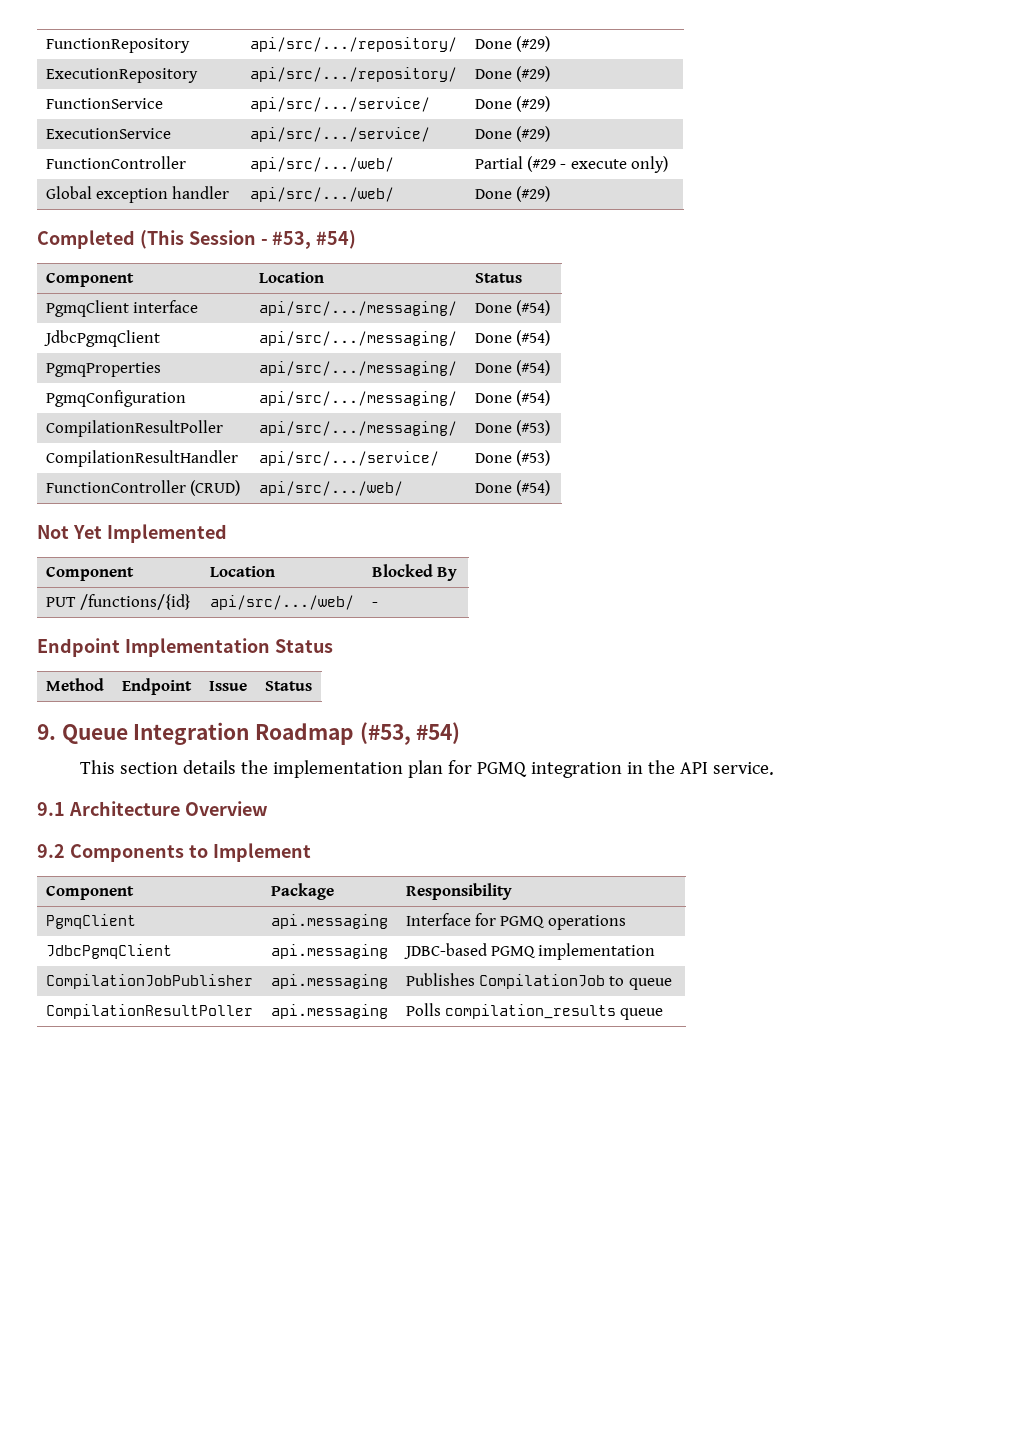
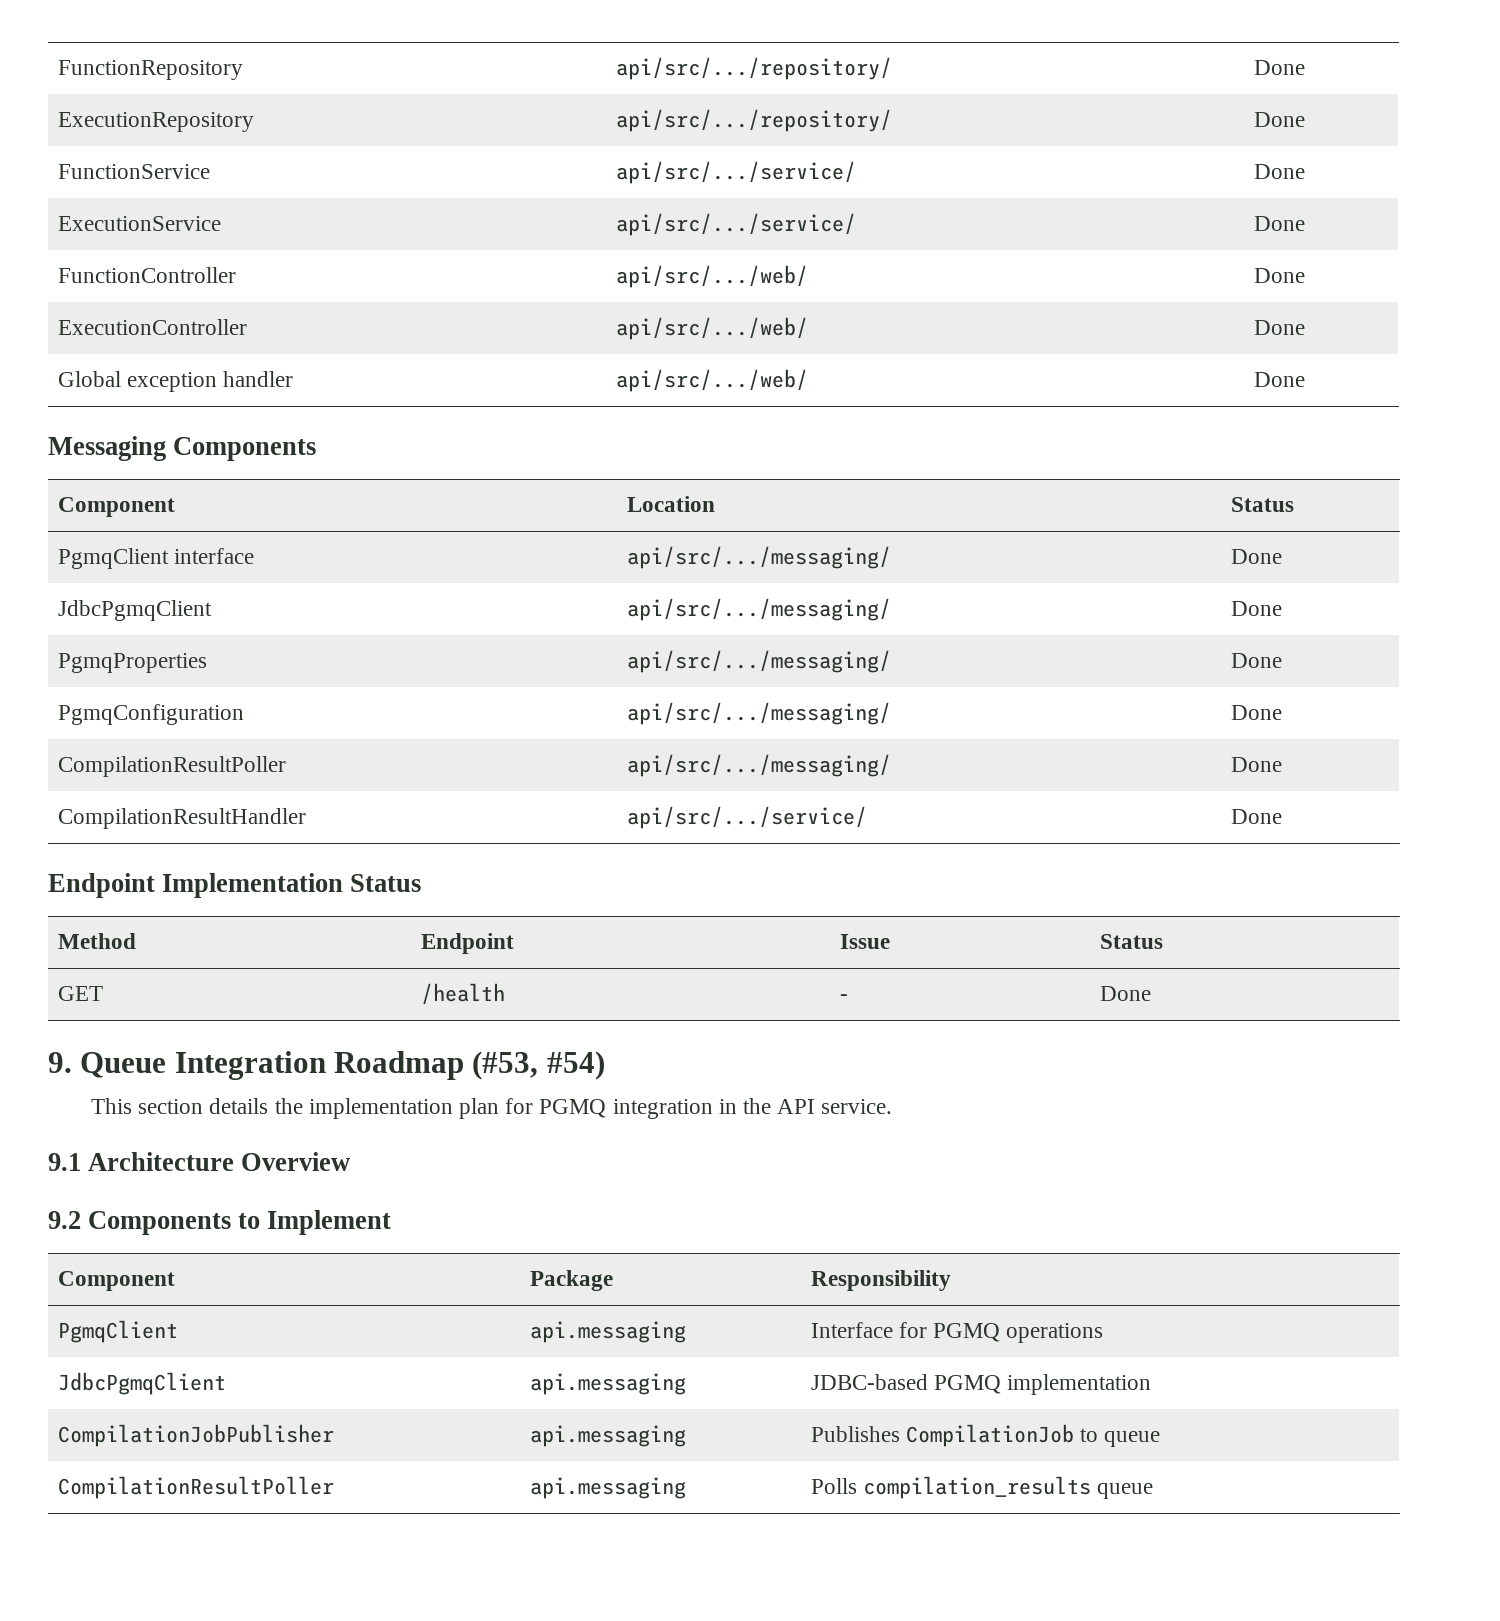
[515,36,550,52] (#29) -> (1305, 67) none
[515,66,550,82] (#29) -> (1305, 119) none
[515,96,550,112] (#29) -> (1305, 171) none
[515,126,550,142] (#29) -> (1305, 223) none
[474,156,669,173] Partial (#29 - execute only) -> [1253,268,1305,283] [57,319,247,335] [615,317,808,340] [1253,320,1305,335] Done // ExecutionController | api/src/.../web/ | Done
[515,186,550,202] [37,230,357,249] (#29) // Completed (This Session - #53, #54) -> [48,436,317,461] // Messaging Components
[515,300,550,316] (#54) -> (1282, 556) none
[515,330,550,346] (#54) -> (1282, 608) none
[515,360,550,376] (#54) -> (1282, 660) none
[515,390,550,406] (#54) -> (1282, 712) none
[515,420,550,436] (#53) -> (1282, 764) none
[515,450,550,466] [45,480,240,496] [258,481,403,496] [474,480,550,496] [37,524,227,543] [45,566,134,581] [209,566,275,577] [371,564,457,581] [45,594,191,610] [209,595,354,610] [371,602,378,607] (#53) // FunctionController (CRUD) | api/src/.../web/ | Done (#54) // Not Yet Implemented // Component | Location | Blocked By // PUT /functions/{id} | api/src/.../web/ | - -> (1282, 816) none
(312, 686) none -> [57,986,103,1001] [420,983,505,1005] [839,994,848,1001] [1099,986,1151,1001] // GET | /health | - | Done

